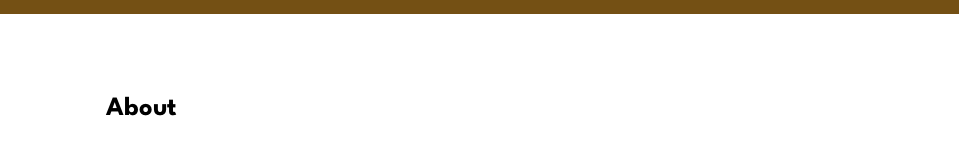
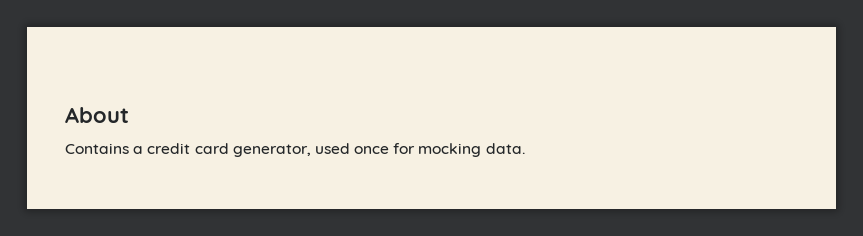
(177, 106) none -> [65,143,525,157] // Contains a credit card generator, used once for mocking data.

